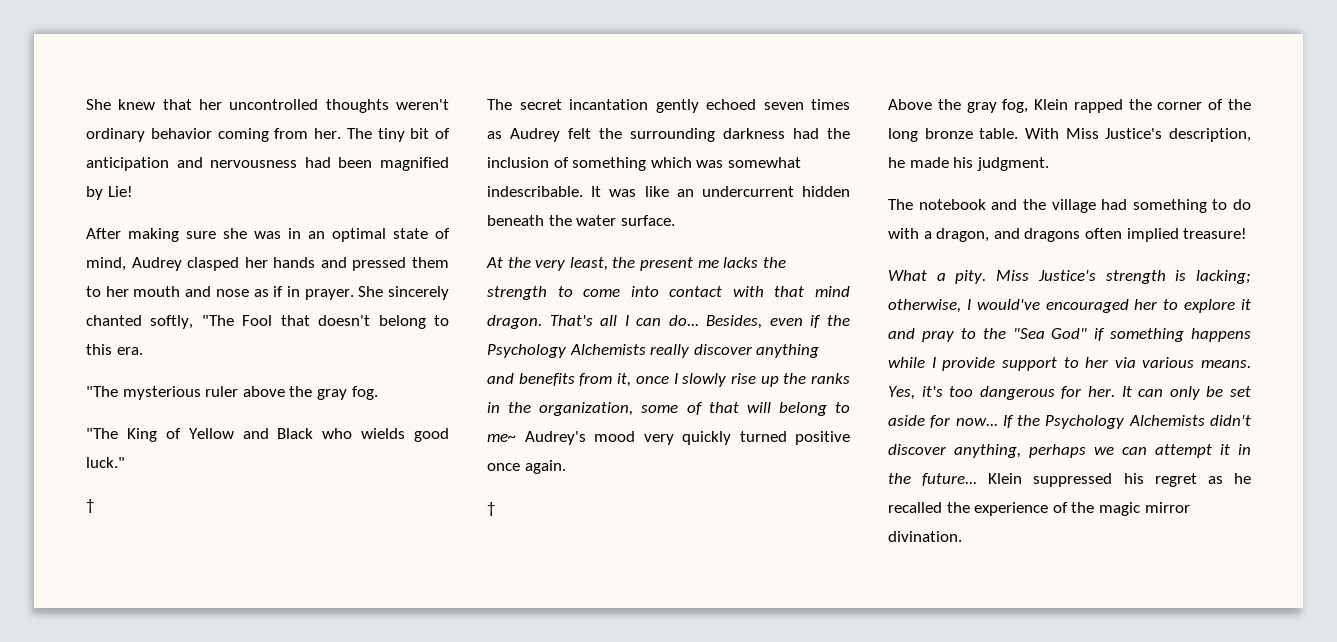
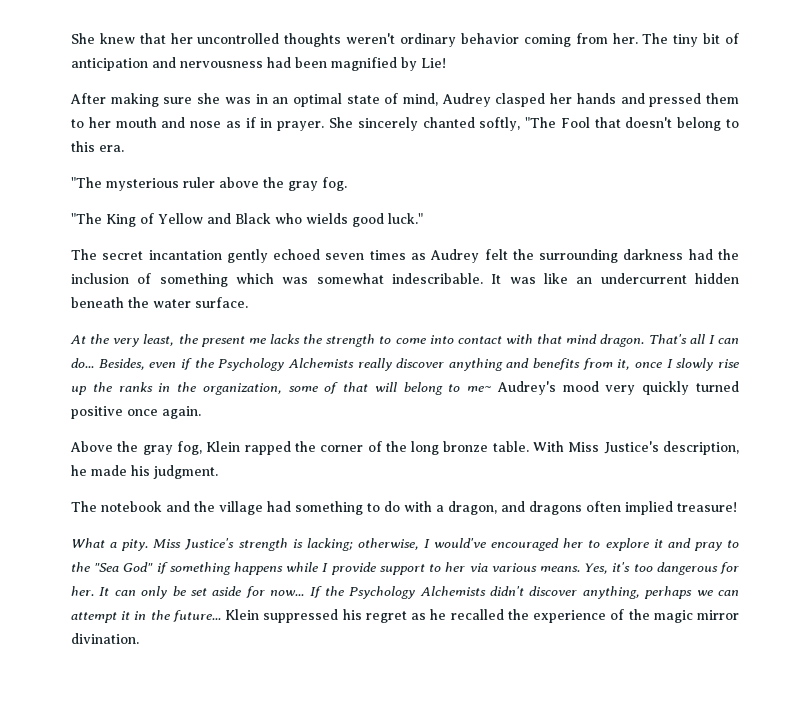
[86,499,94,513] // † -> (423, 218) none
[487,502,495,516] // † -> (201, 412) none

